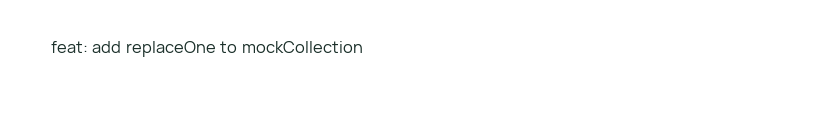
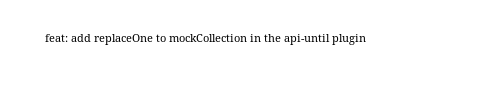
(363, 47) none -> [250,34,366,45] in the api-until plugin

